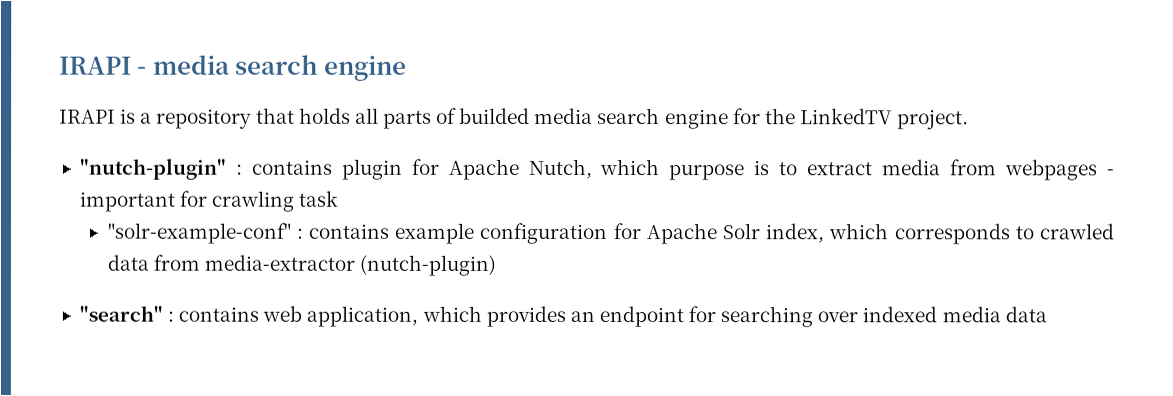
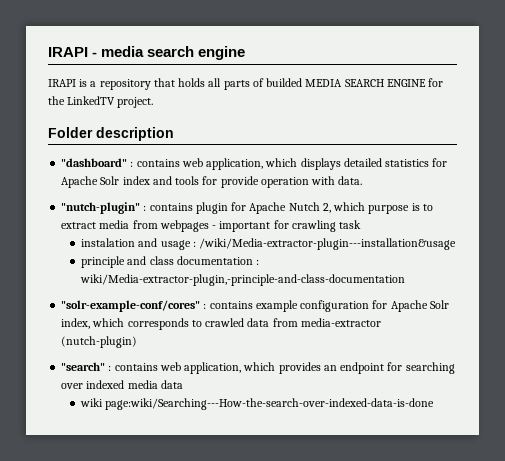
[534,107,729,130] media search engine -> [305,79,426,87] MEDIA SEARCH ENGINE
(970, 119) none -> [48,127,174,141] [61,158,448,170] [61,176,363,188] // Folder description // "dashboard" : contains web application, which displays detailed statistics for Apache Solr index and tools for provide operation with data.
[528,158,593,180] Nutch, -> [288,202,331,213] Nutch 2,
[106,222,291,244] "solr-example-conf" -> [81,238,457,250] [81,256,260,268] [80,274,406,286] [61,300,201,312] instalation and usage : /wiki/Media-extractor-plugin---installation&usage // principle and class documentation : wiki/Media-extractor-plugin,-principle-and-class-documentation // "solr-example-conf/cores"
(1047, 314) none -> [80,398,435,410] // wiki page:wiki/Searching---How-the-search-over-indexed-data-is-done

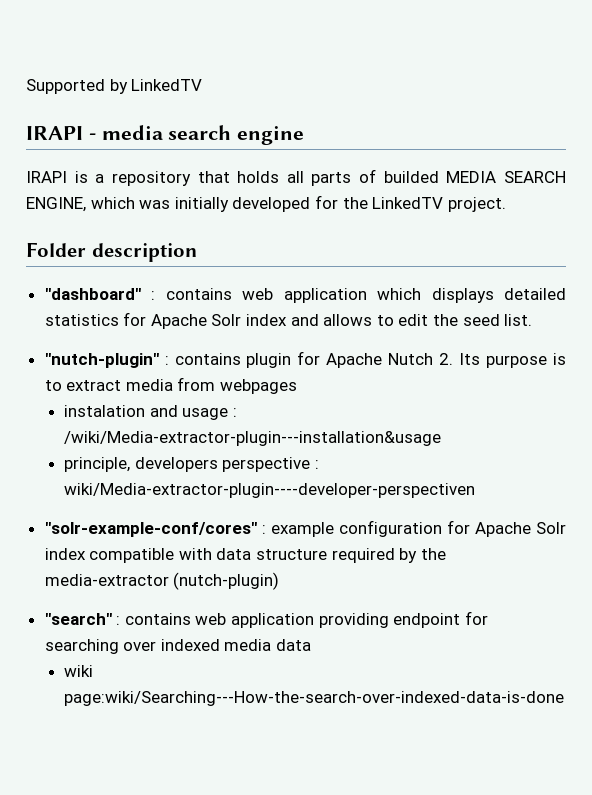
(48, 52) none -> [26,79,203,94] Supported by LinkedTV //
[386,79,426,87] ENGINE -> [26,197,311,212] ENGINE, which was initially developed
[206,158,264,170] application, -> [283,288,367,303] application
[175,176,363,188] tools for provide operation with data. -> [323,314,533,326] allows to edit the seed list.
[322,202,366,213] 2, which -> [439,353,481,365] 2. Its
[212,220,362,232] - important for crawling task -> (298, 386) none
[81,256,260,268] [80,274,406,286] principle and class documentation : wiki/Media-extractor-plugin,-principle-and-class-documentation -> [64,457,319,472] [64,483,476,498] principle, developers perspective : wiki/Media-extractor-plugin----developer-perspectiven
[209,301,253,309] contains -> (266, 529) none
[61,318,298,330] index, which corresponds to crawled data from -> [44,548,446,563] index compatible with data structure required by the
[184,362,337,374] application, which provides an -> [231,613,389,628] application providing

